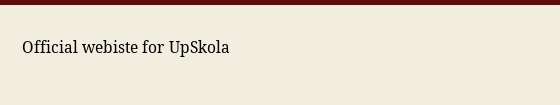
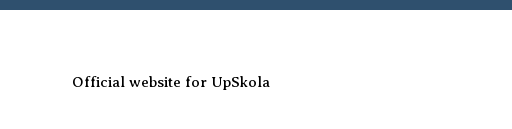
[82,40,139,53] webiste -> [129,76,182,87] website

